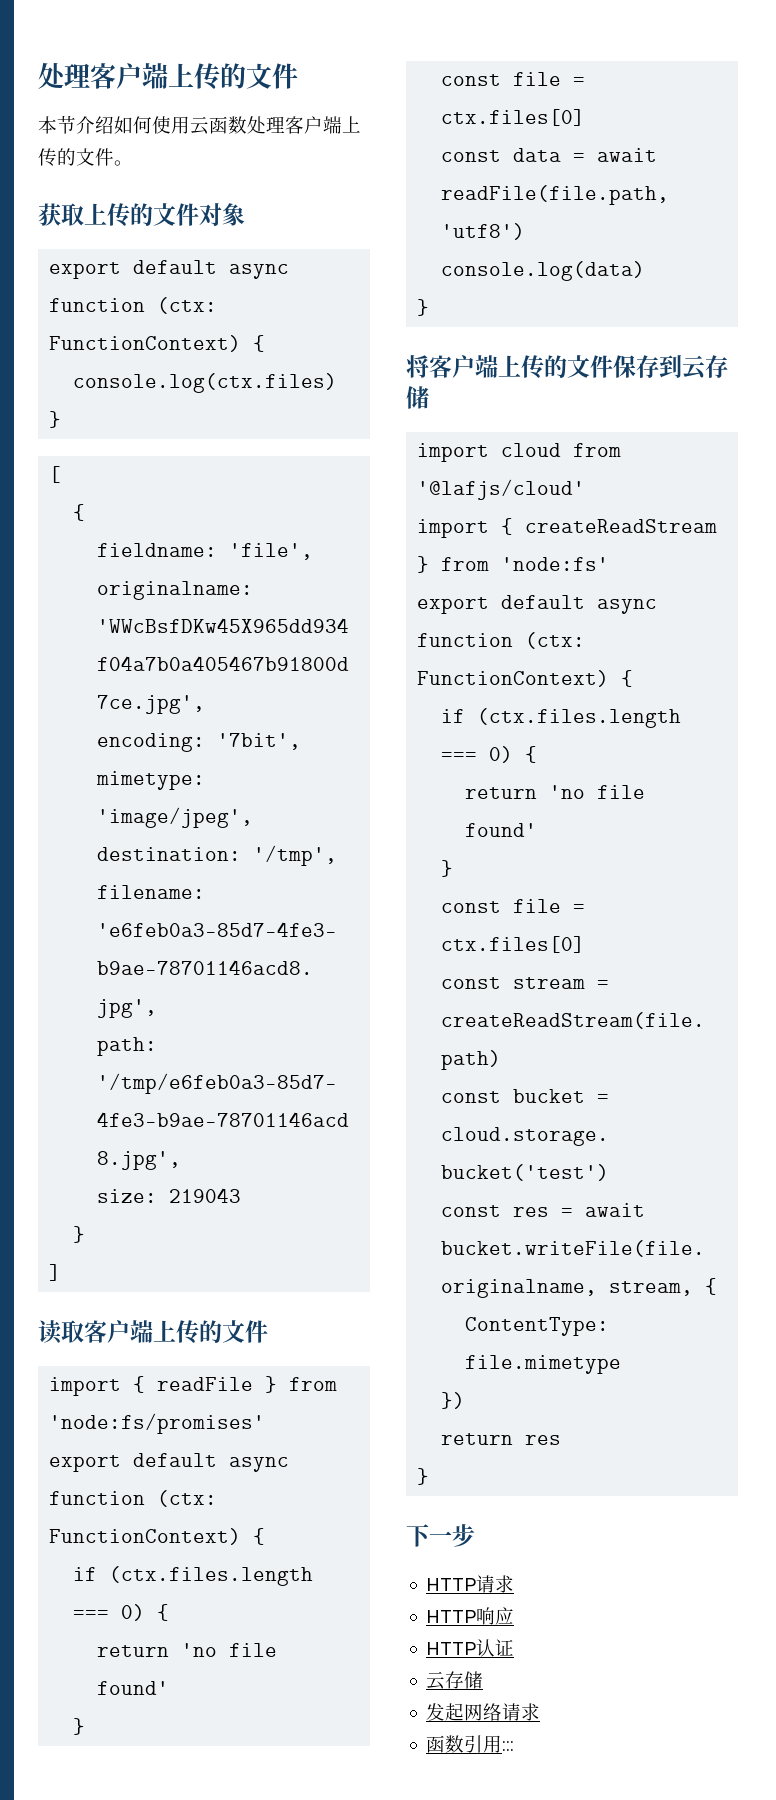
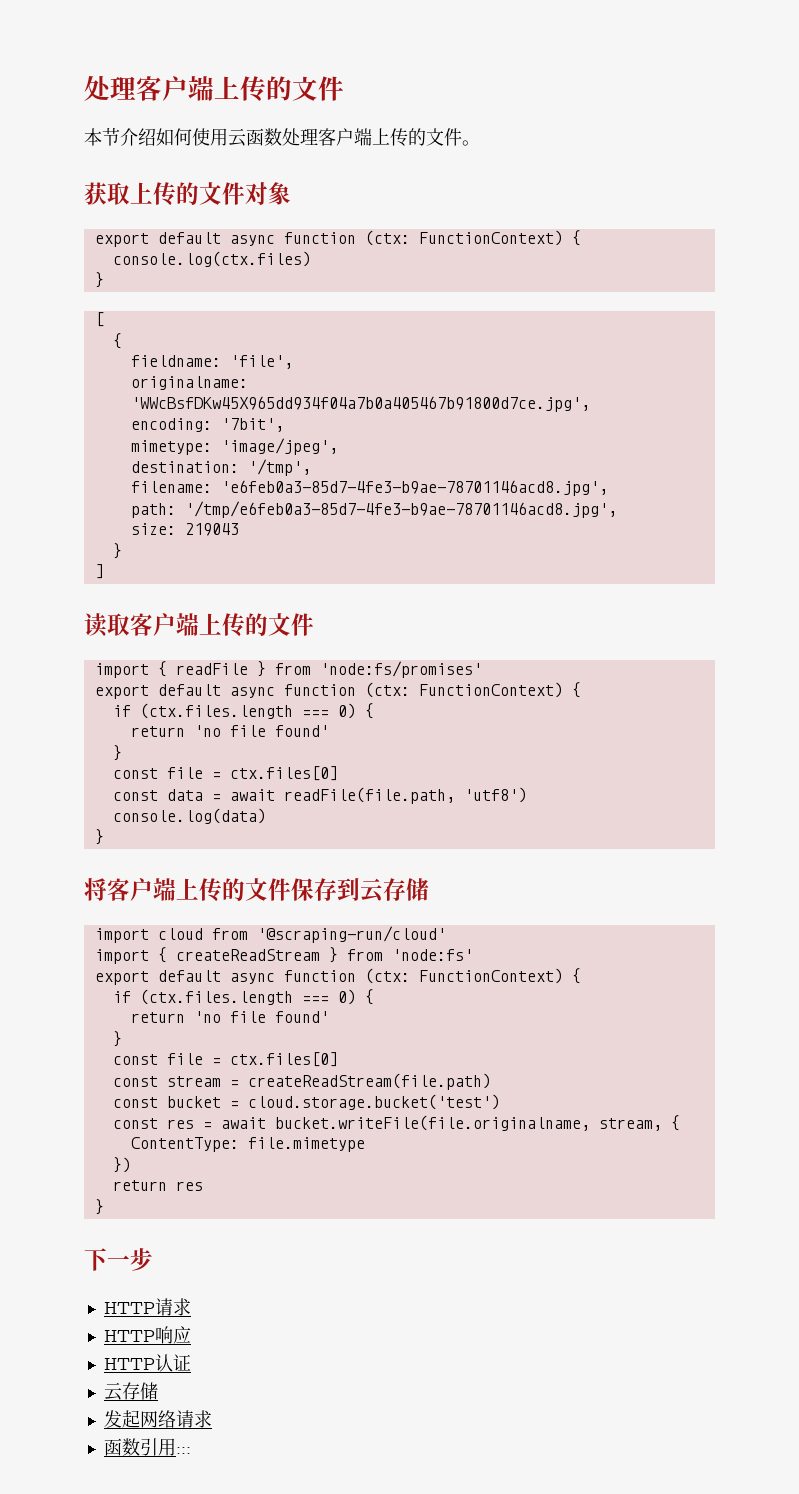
[417,479,586,500] '@lafjs/cloud' -> [256,926,446,943] '@scraping-run/cloud'

